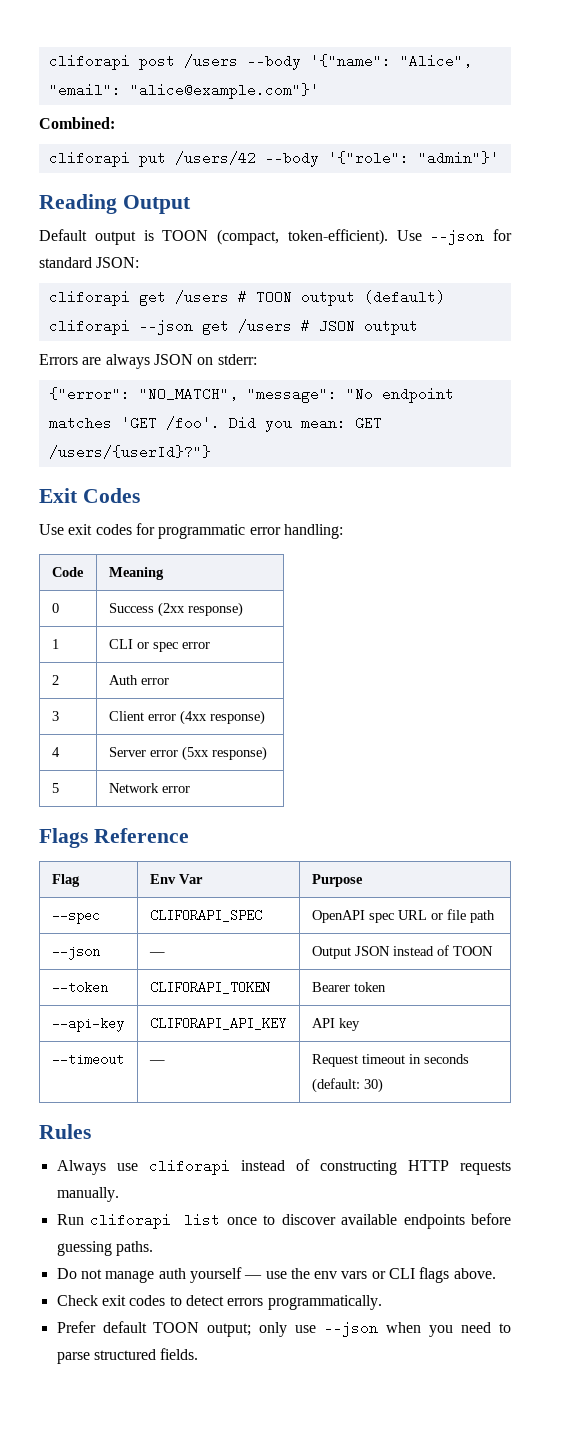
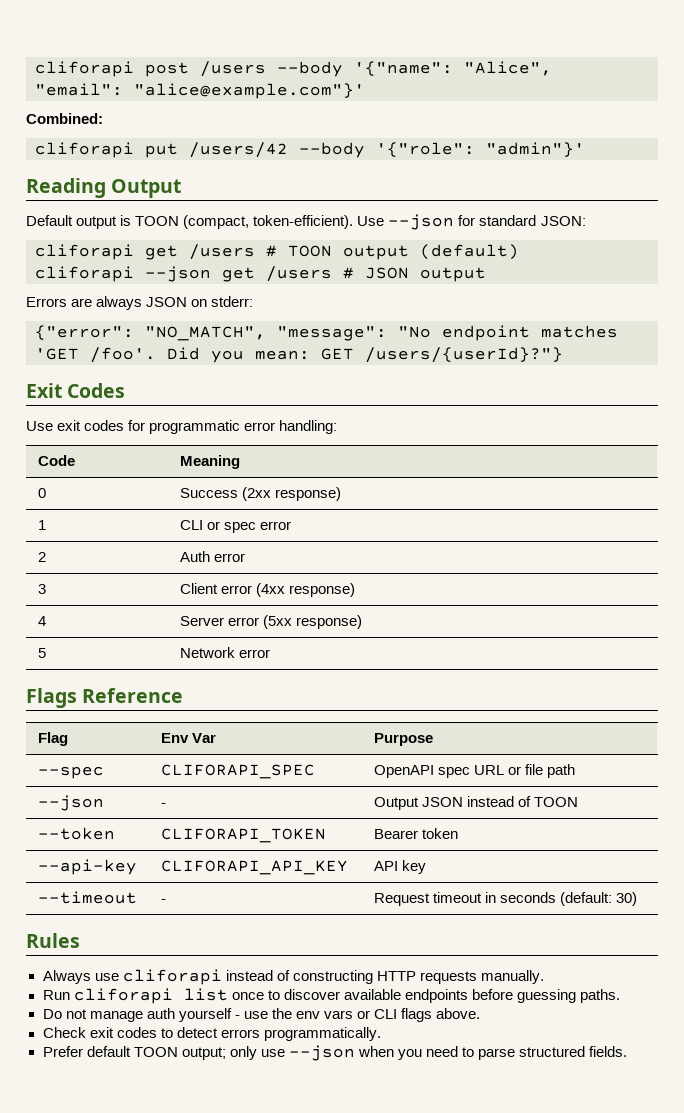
[148,952,165,956] — -> [160,803,166,807] -
[148,1060,165,1064] — -> [160,899,166,903] -
[244,1275,263,1279] — -> [234,1015,240,1019] -

